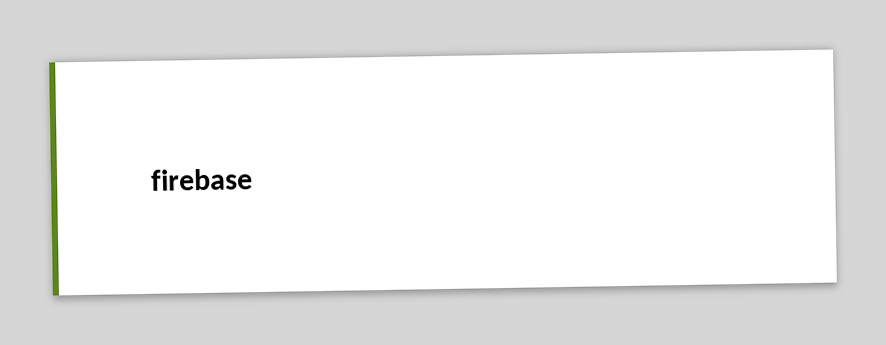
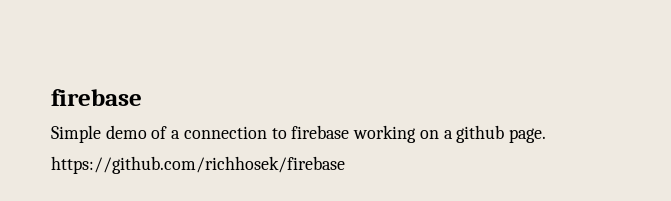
[150,168,253,191] firebase -> [51,89,142,106] [51,125,546,143] [51,156,345,174] firebase // Simple demo of a connection to firebase working on a github page. // https://github.com/richhosek/firebase

